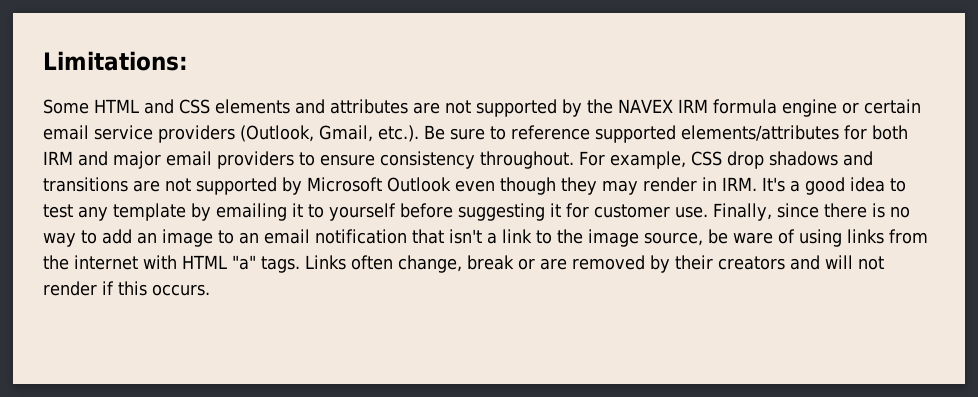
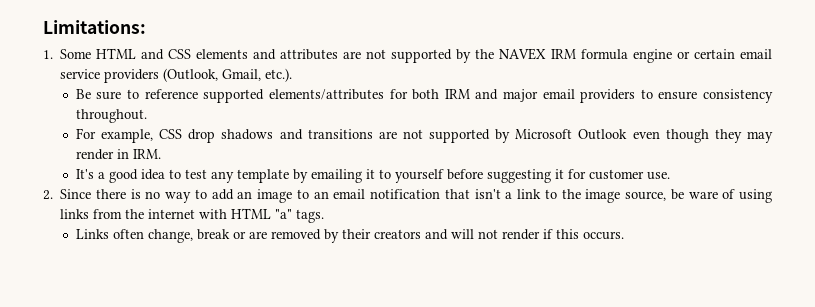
(188, 61) none -> [43,50,53,59] 1.
(419, 133) none -> (293, 75) //
(574, 160) none -> (147, 116) //
(757, 184) none -> (161, 154) //
[713,203,819,221] Finally, since -> [43,189,92,200] // 2. Since
(300, 264) none -> (325, 216) //

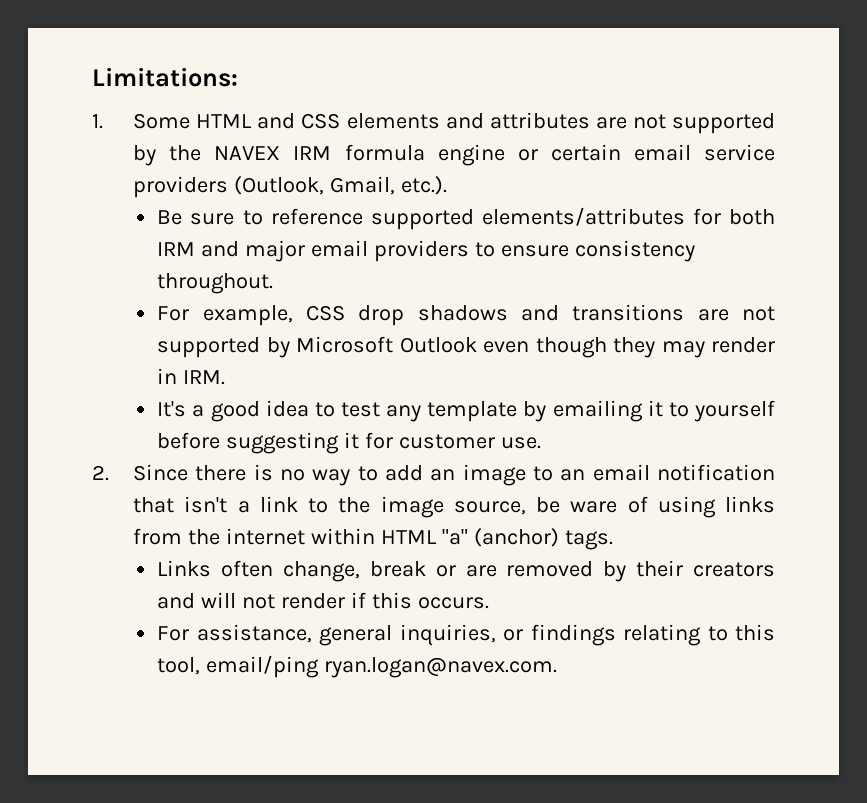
[199,209,228,219] with -> [310,528,375,545] within
(293, 214) none -> [473,528,559,547] (anchor)
(624, 235) none -> [157,624,775,646] [157,655,558,678] // For assistance, general inquiries, or findings relating to this tool, email/ping ryan.logan@navex.com.

